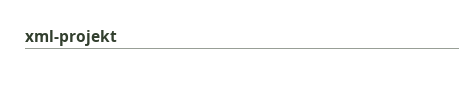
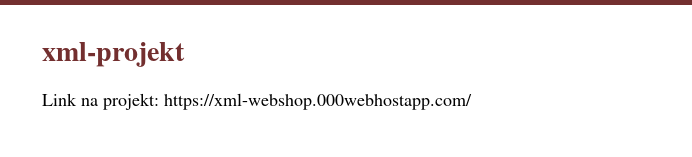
(117, 38) none -> [42,93,472,110] // Link na projekt: https://xml-webshop.000webhostapp.com/

